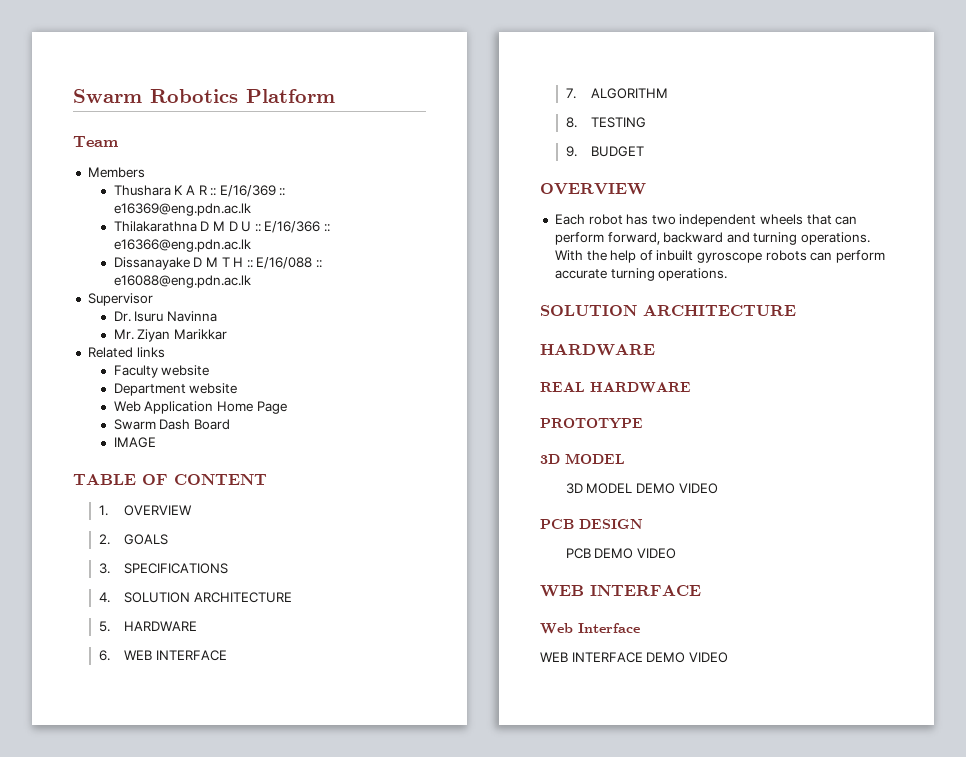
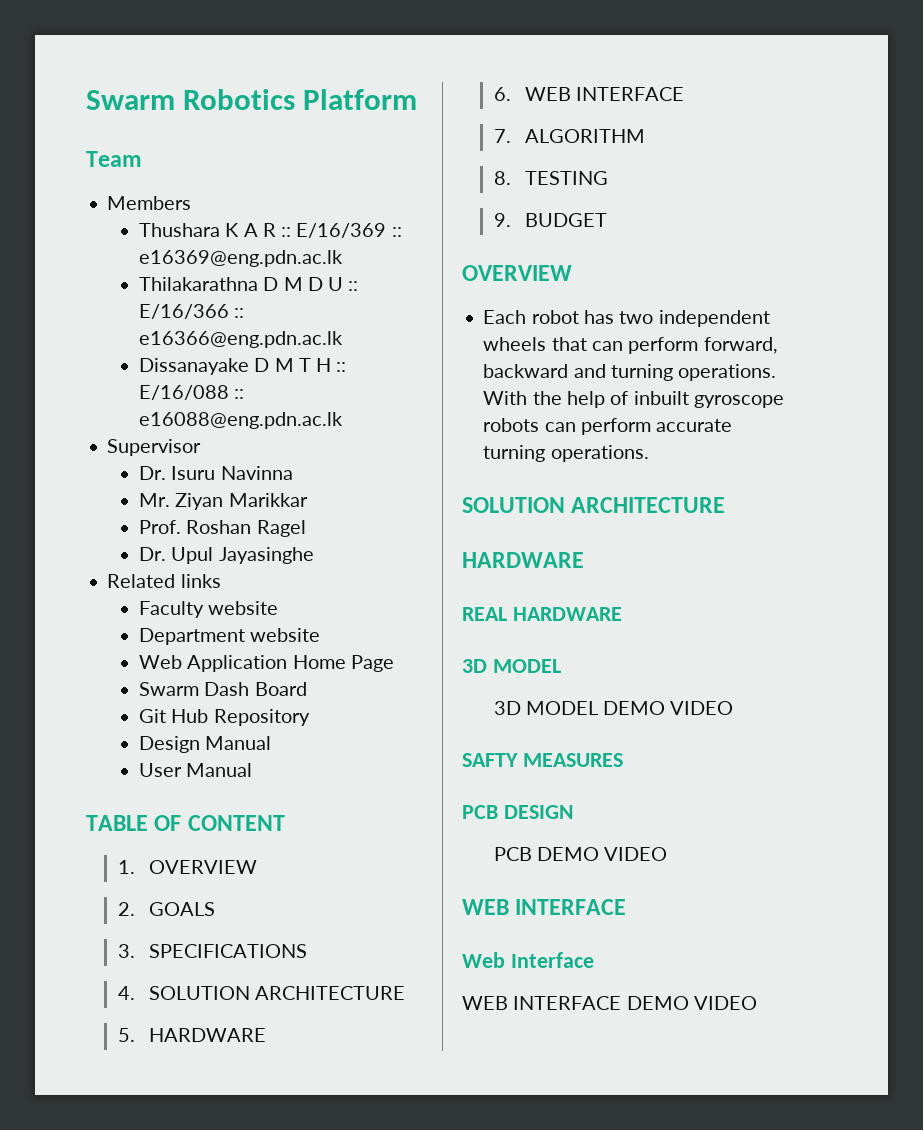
(227, 334) none -> [139,520,306,537] [139,547,314,564] // Prof. Roshan Ragel // Dr. Upul Jayasinghe
[113,437,156,448] IMAGE -> [139,709,310,726] [139,736,272,753] [139,763,253,777] Git Hub Repository // Design Manual // User Manual
[540,418,643,429] // PROTOTYPE -> (622, 614) none
(718, 488) none -> [462,753,623,767] // SAFTY MEASURES

